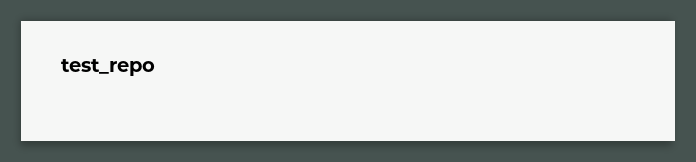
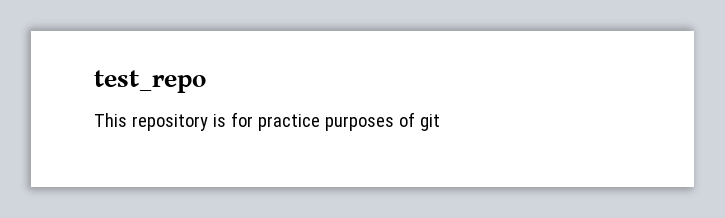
(155, 67) none -> [94,112,440,131] // This repository is for practice purposes of git

